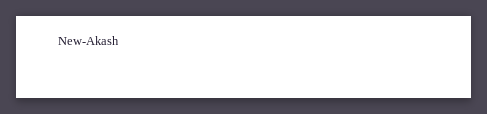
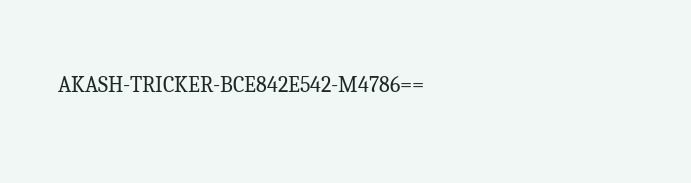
[58,36,119,45] New-Akash -> [58,76,424,92] AKASH-TRICKER-BCE842E542-M4786==

